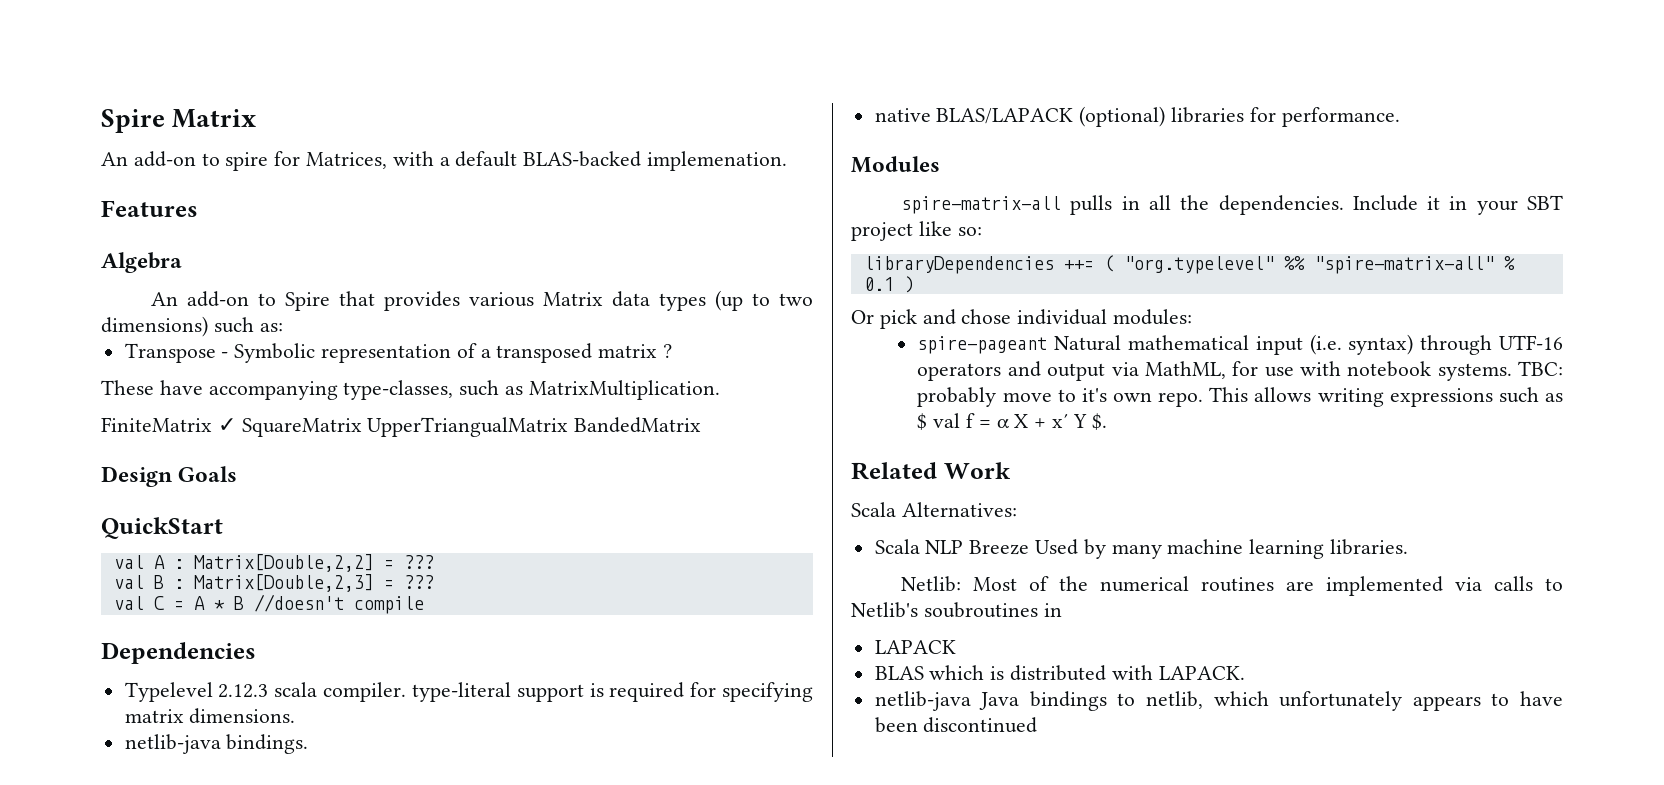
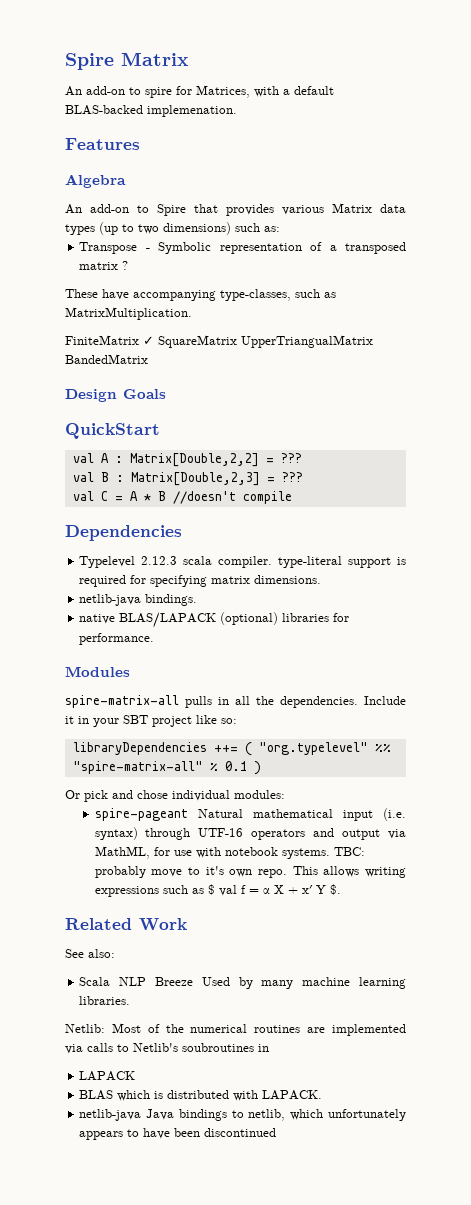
[851,502,1017,517] Scala Alternatives: -> [65,949,115,958] See also:

